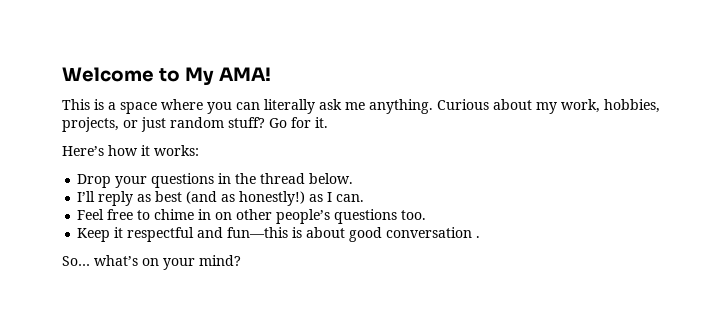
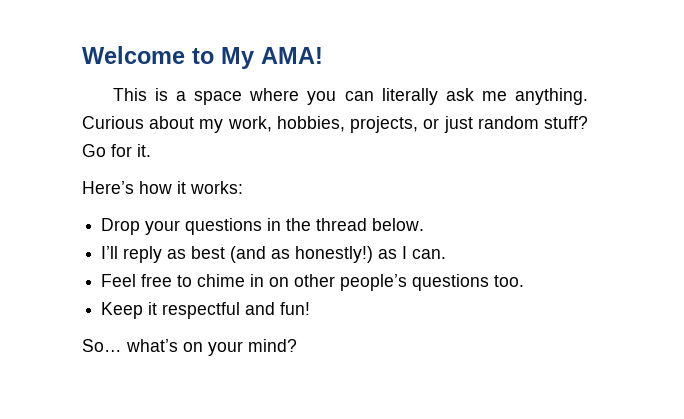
[227,227,481,242] fun—this is about good conversation . -> [280,302,311,315] fun!

